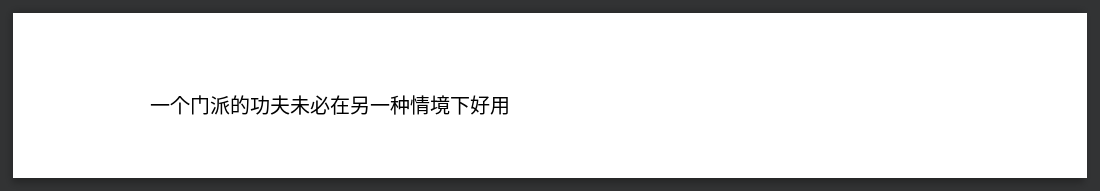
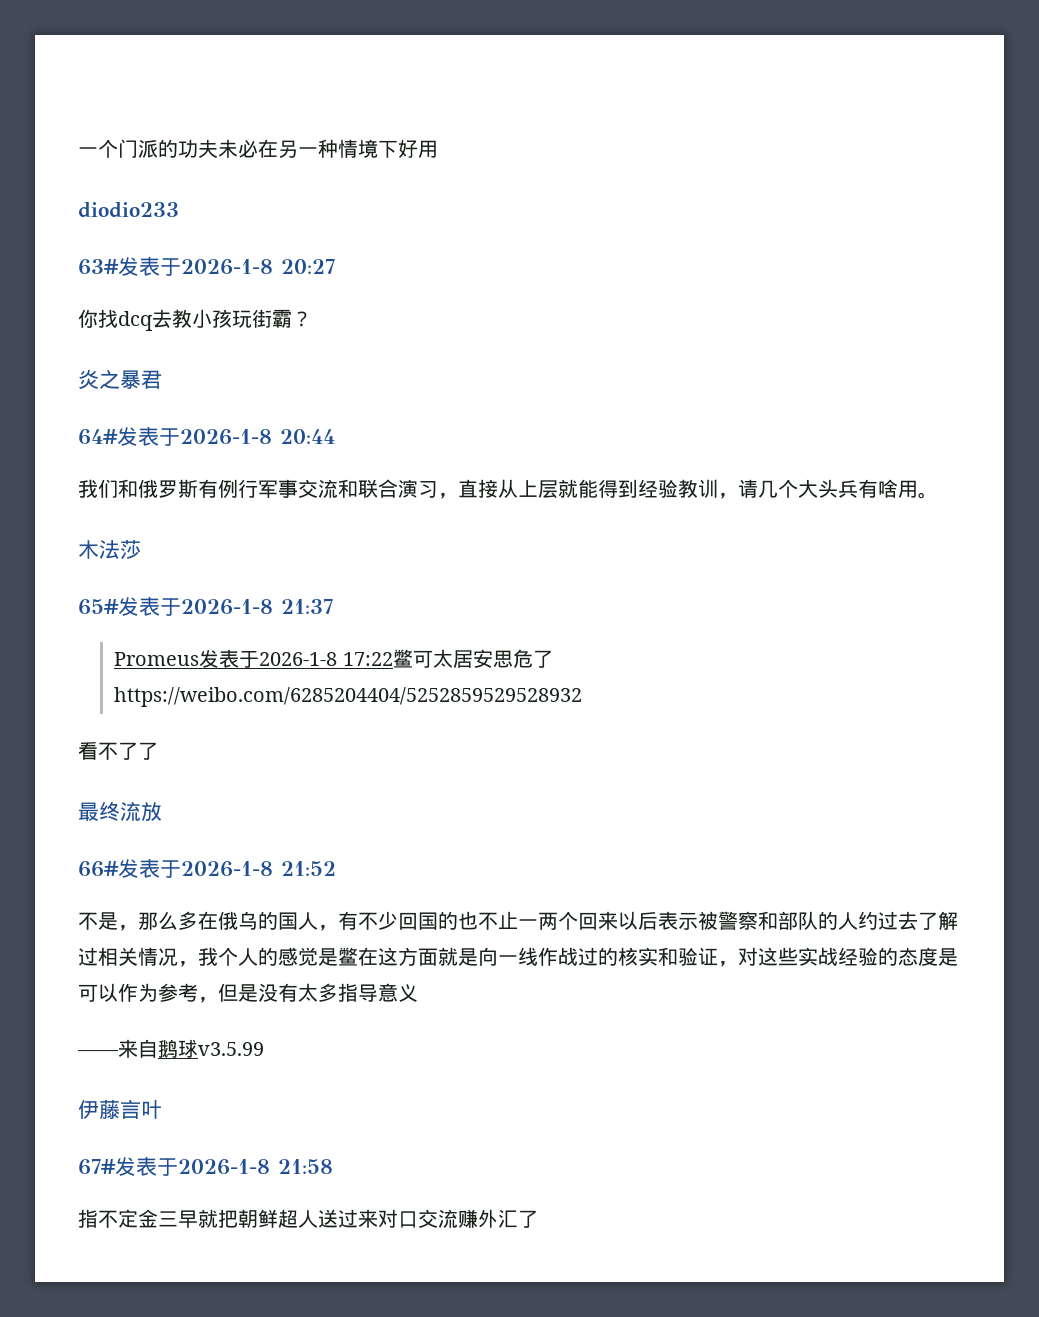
(510, 106) none -> [78,202,179,218] [78,257,335,276] [78,309,312,331] [78,369,162,389] [78,427,335,446] [78,479,938,499] [78,540,141,560] [78,597,333,616] [114,649,553,668] [114,687,583,707] [78,742,158,760] [78,801,162,821] [78,859,336,878] [78,911,958,931] [78,947,958,967] [78,983,418,1003] [77,1039,264,1058] [78,1099,162,1119] [78,1157,333,1176] [78,1209,538,1228] // diodio233 // 63#发表于2026-1-8 20:27 // 你找dcq去教小孩玩街霸？ // 炎之暴君 // 64#发表于2026-1-8 20:44 // 我们和俄罗斯有例行军事交流和联合演习，直接从上层就能得到经验教训，请几个大头兵有啥用。 // 木法莎 // 65#发表于2026-1-8 21:37 // Promeus发表于2026-1-8 17:22鳖可太居安思危了https://weibo.com/6285204404/5252859529528932 // 看不了了 // 最终流放 // 66#发表于2026-1-8 21:52 // 不是，那么多在俄乌的国人，有不少回国的也不止一两个回来以后表示被警察和部队的人约过去了解过相关情况，我个人的感觉是鳖在这方面就是向一线作战过的核实和验证，对这些实战经验的态度是可以作为参考，但是没有太多指导意义 // ——来自鹅球v3.5.99 // 伊藤言叶 // 67#发表于2026-1-8 21:58 // 指不定金三早就把朝鲜超人送过来对口交流赚外汇了

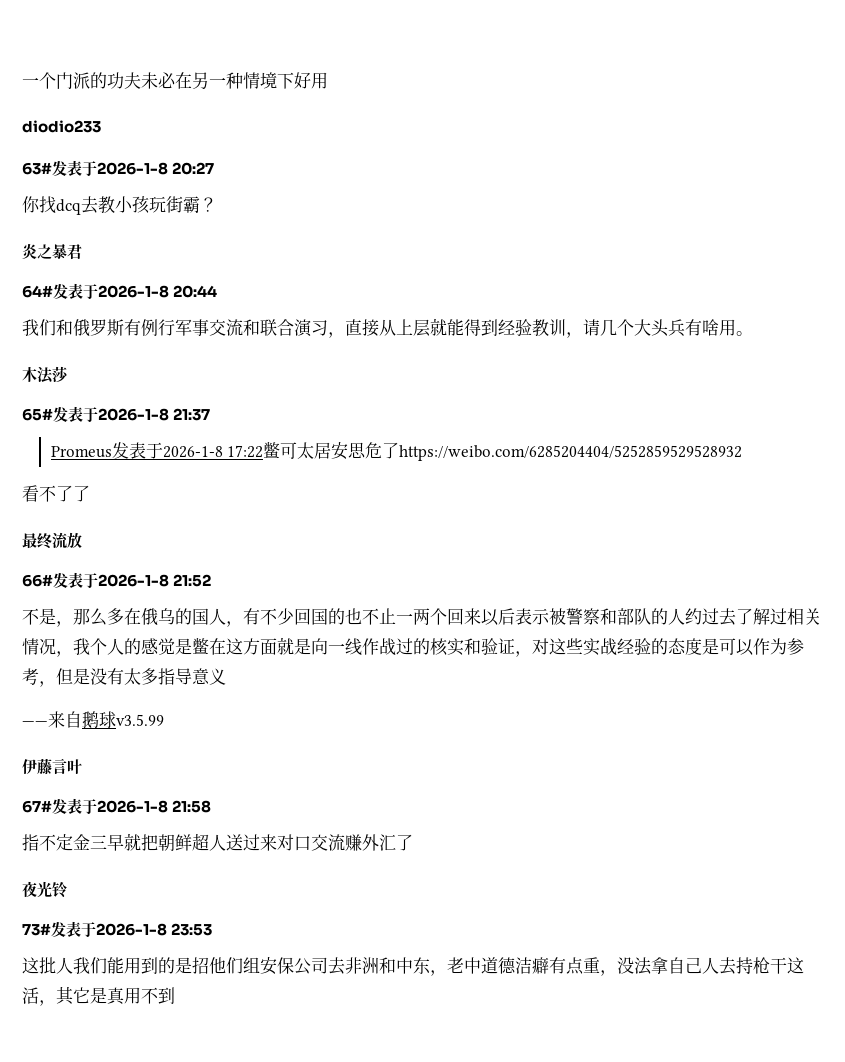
(538, 1219) none -> [22,881,67,898] [22,921,213,938] [22,957,804,976] [22,986,175,1006] // 夜光铃 // 73#发表于2026-1-8 23:53 // 这批人我们能用到的是招他们组安保公司去非洲和中东，老中道德洁癖有点重，没法拿自己人去持枪干这活，其它是真用不到

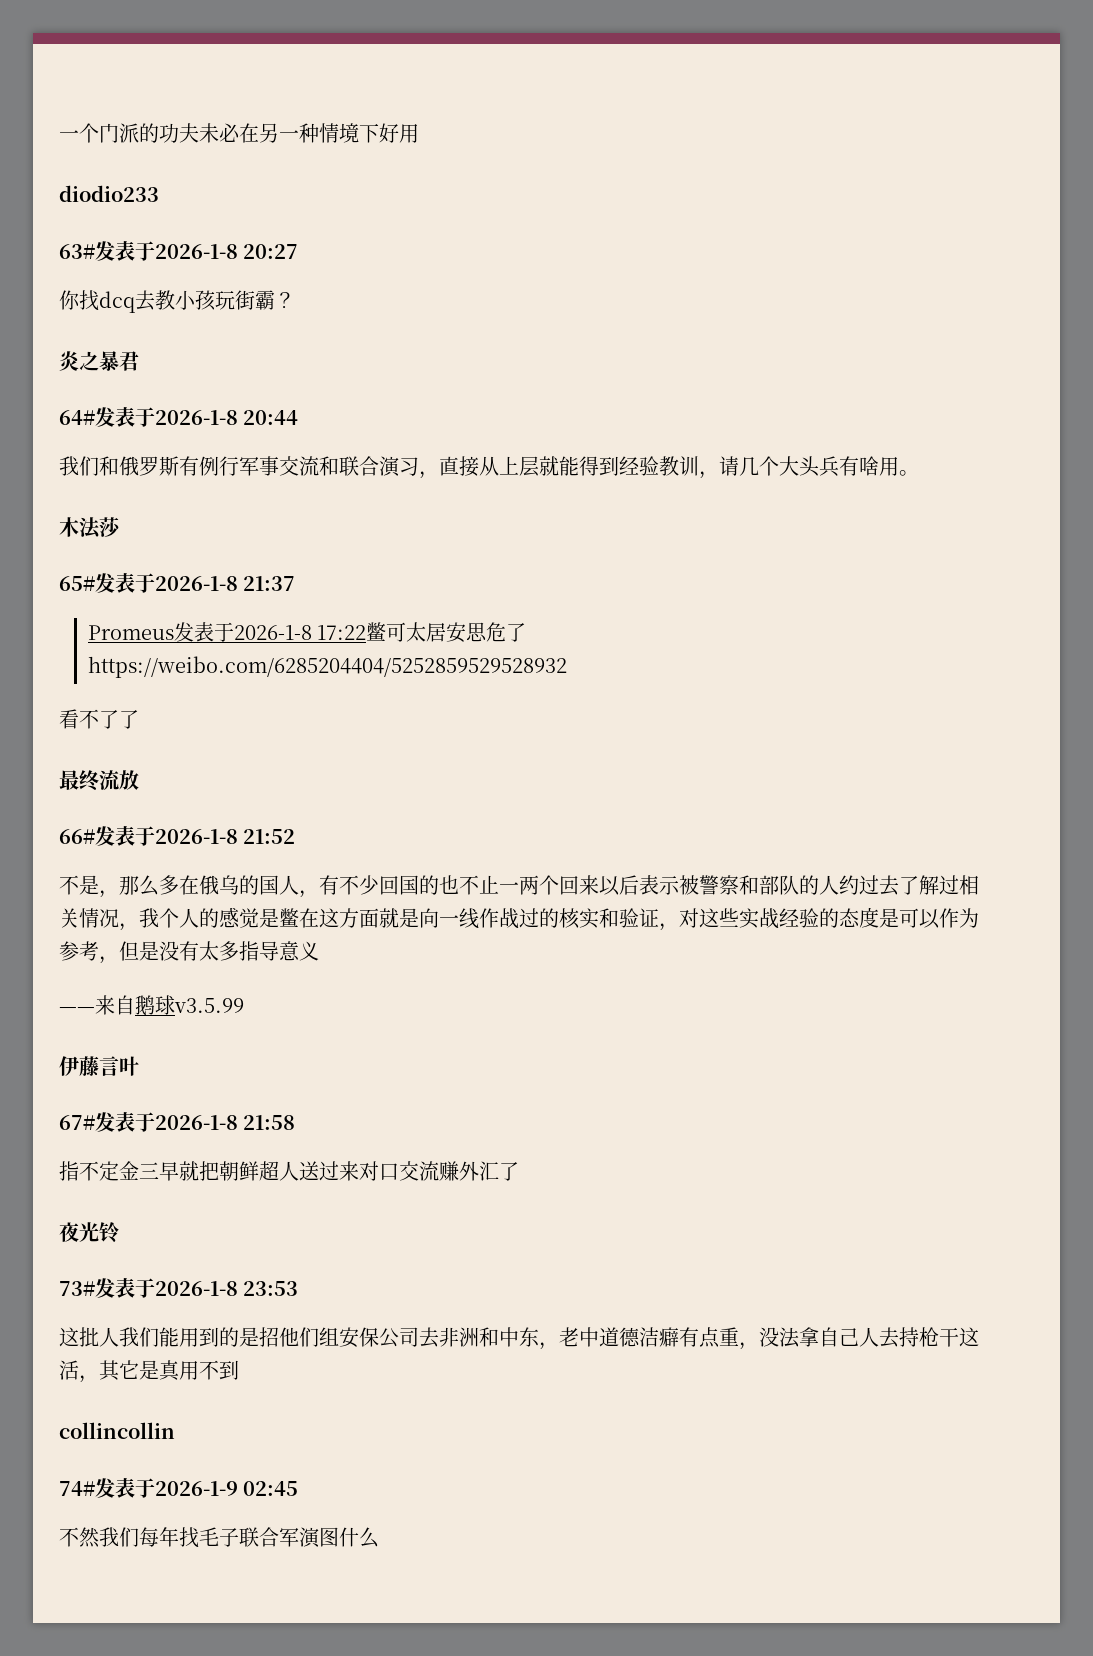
(175, 995) none -> [59,1422,175,1439] [59,1478,299,1498] [59,1527,379,1548] // collincollin // 74#发表于2026-1-9 02:45 // 不然我们每年找毛子联合军演图什么

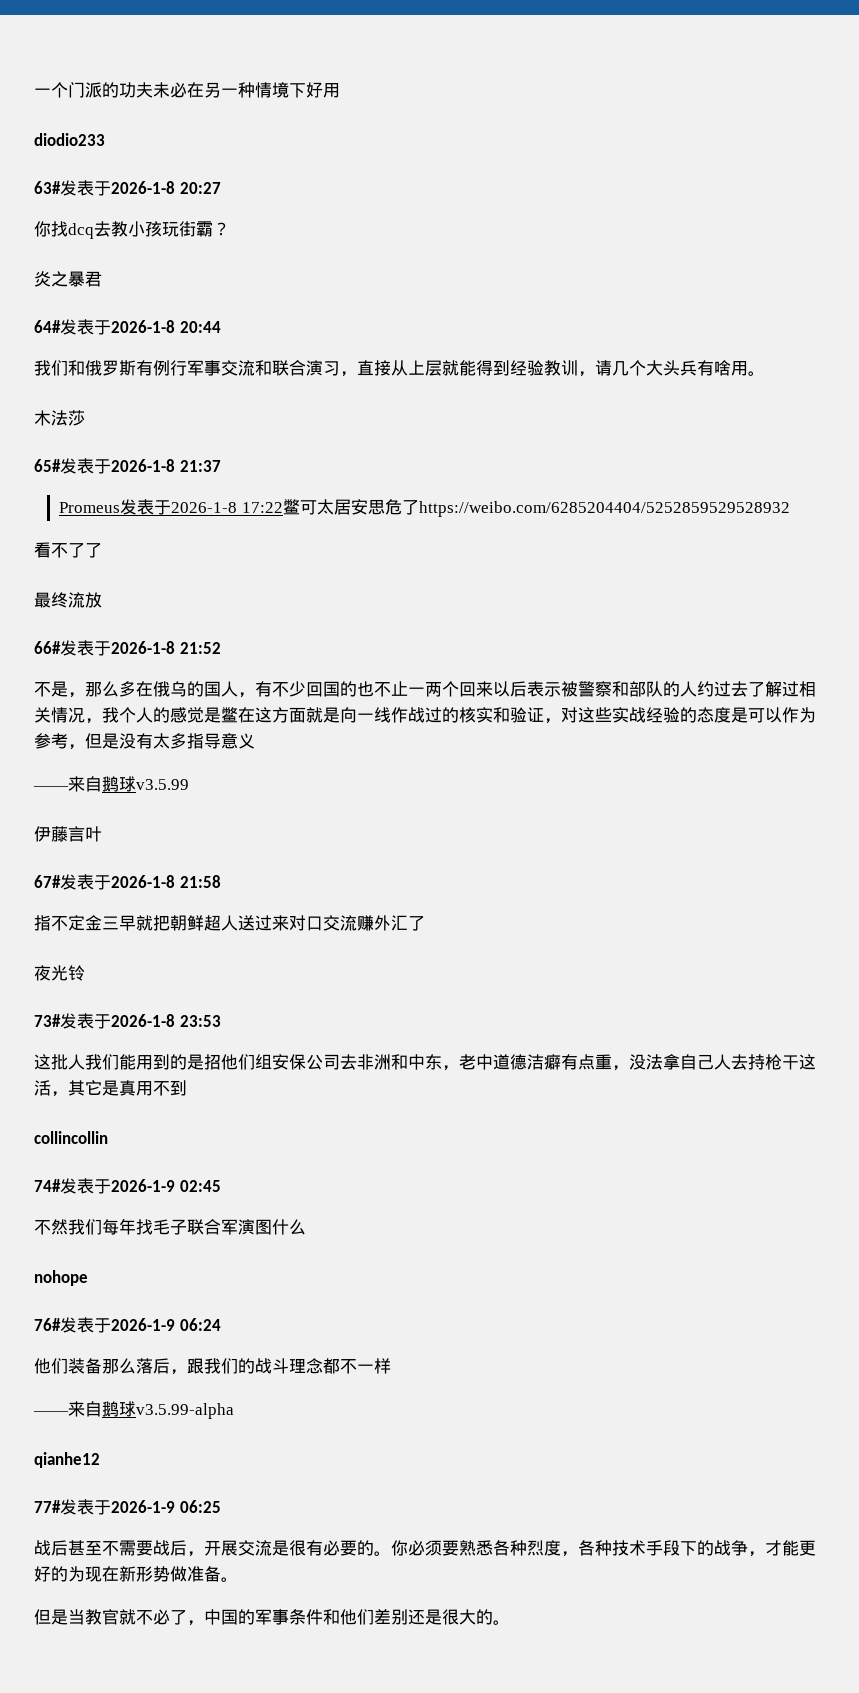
(379, 1537) none -> [34,1270,88,1286] [34,1317,221,1333] [34,1358,391,1375] [33,1401,234,1419] [34,1452,100,1468] [34,1499,221,1515] [34,1540,816,1557] [34,1566,238,1582] [34,1609,510,1626] // nohope // 76#发表于2026-1-9 06:24 // 他们装备那么落后，跟我们的战斗理念都不一样 // ——来自鹅球v3.5.99-alpha // qianhe12 // 77#发表于2026-1-9 06:25 // 战后甚至不需要战后，开展交流是很有必要的。你必须要熟悉各种烈度，各种技术手段下的战争，才能更好的为现在新形势做准备。 // 但是当教官就不必了，中国的军事条件和他们差别还是很大的。

